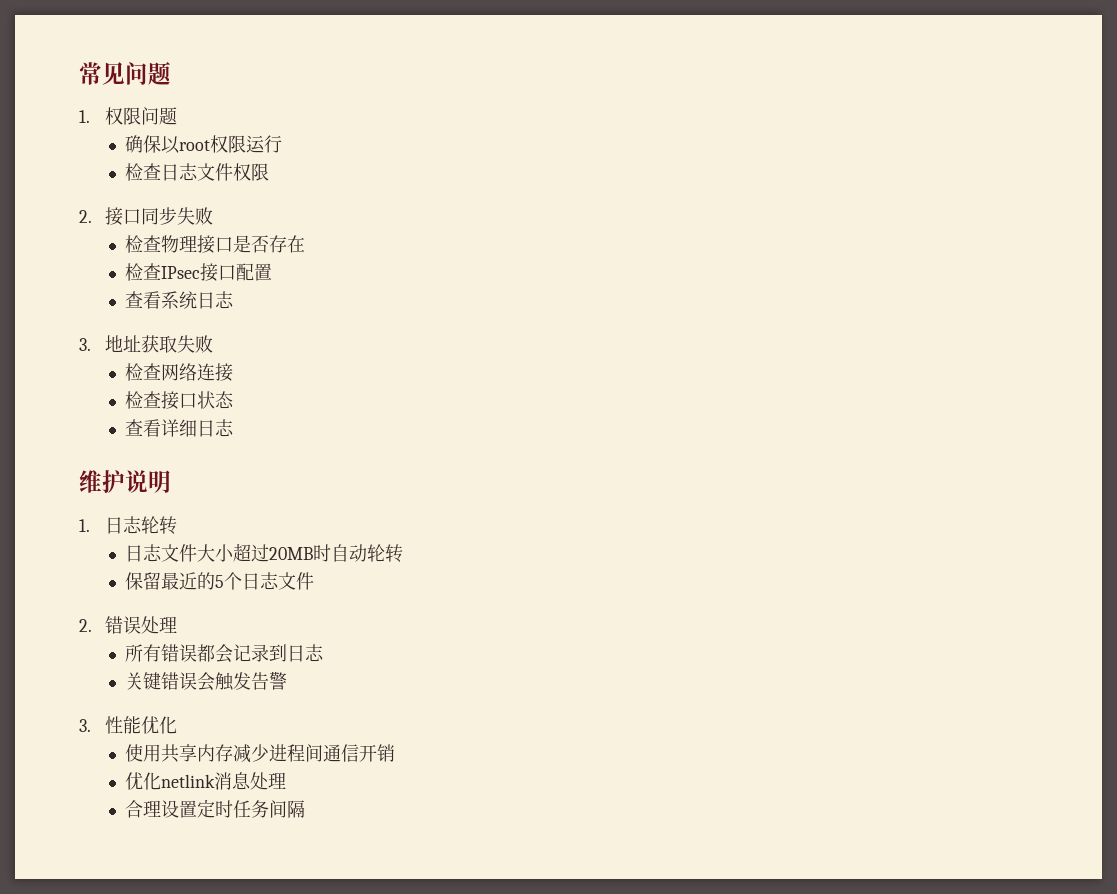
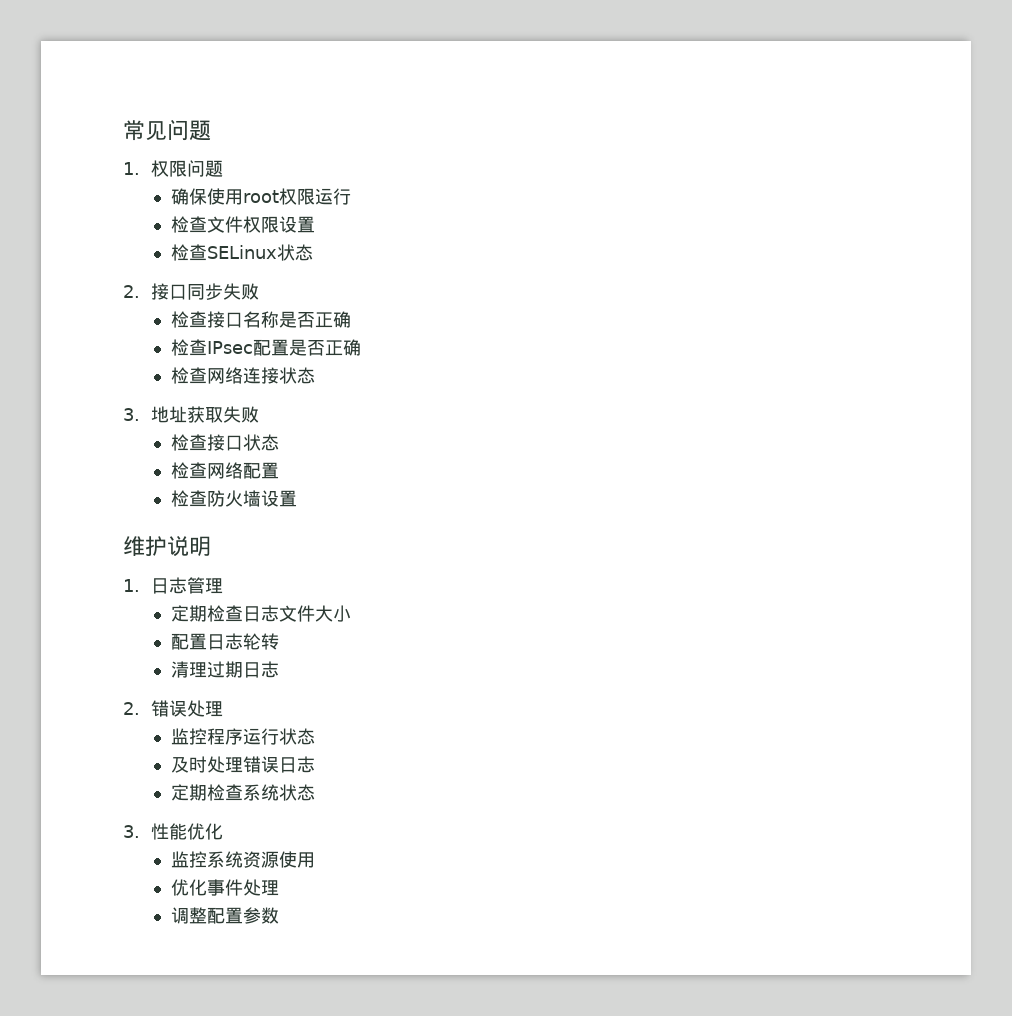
[160,136,180,154] 以 -> [206,188,243,205] 使用
[160,163,198,181] 日志 -> (207, 224) none
(269, 172) none -> [278,216,315,233] [170,244,313,261] 设置 // 检查SELinux状态
[160,235,305,254] 物理接口是否存在 -> [206,311,351,328] 接口名称是否正确
[199,263,272,282] [124,291,234,309] 接口配置 // 查看系统日志 -> [252,339,361,356] [170,367,315,384] 配置是否正确 // 检查网络连接状态
[124,363,233,382] // 检查网络连接 -> (259, 414) none
[124,419,234,437] 查看详细日志 -> [170,462,279,479] [170,490,297,507] 检查网络配置 // 检查防火墙设置
[141,516,178,535] 轮转 // -> [186,577,223,594] [170,605,243,622] 管理 // 定期检查
[232,543,403,563] [124,572,314,590] 超过20MB时自动轮转 // 保留最近的5个日志文件 -> [170,633,279,650] [170,661,279,678] // 配置日志轮转 // 清理过期日志
[124,644,324,663] [124,671,287,691] [79,716,178,734] [124,744,395,763] [124,772,286,790] [124,799,305,818] 所有错误都会记录到日志 // 关键错误会触发告警 // 3.性能优化 // 使用共享内存减少进程间通信开销 // 优化netlink消息处理 // 合理设置定时任务间隔 -> [170,728,315,745] [170,756,315,773] [170,784,315,801] [123,823,223,840] [170,851,315,868] [170,879,279,896] [170,907,279,924] 监控程序运行状态 // 及时处理错误日志 // 定期检查系统状态 // 3.性能优化 // 监控系统资源使用 // 优化事件处理 // 调整配置参数

